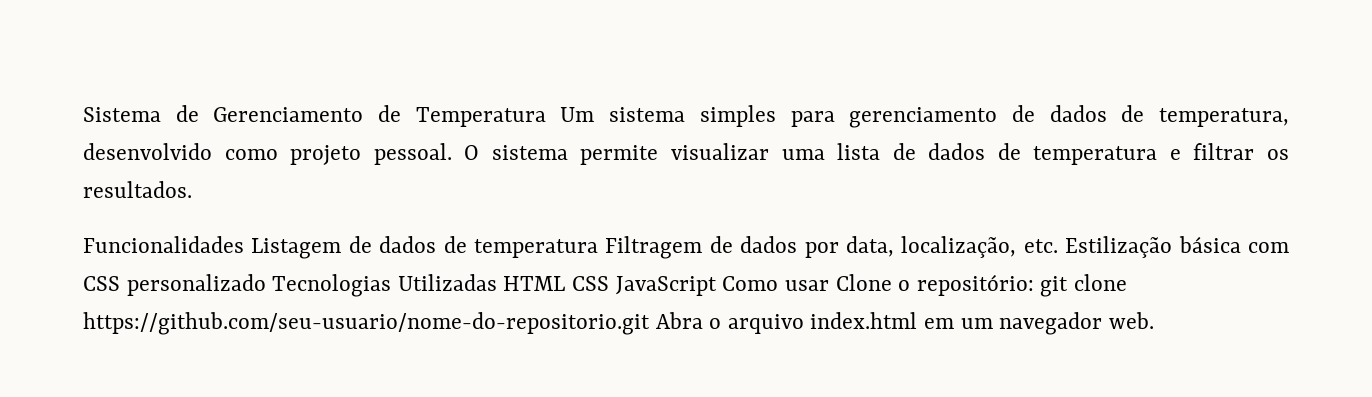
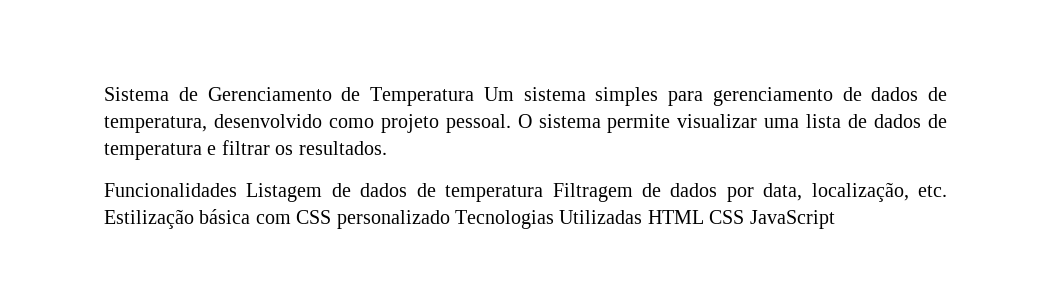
[722,274,1127,297] [83,312,1154,335] Como usar Clone o repositório: git clone https://github.com/seu-usuario/nome-do-repositorio.git Abra o arquivo index.html em um navegador web. -> (835, 219) none

